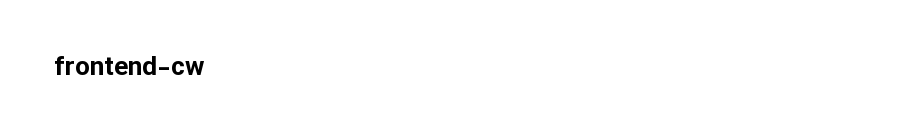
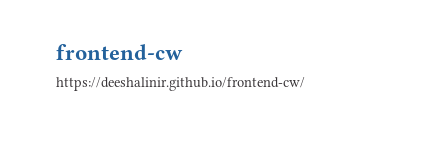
(205, 65) none -> [56,77,305,91] // https://deeshalinir.github.io/frontend-cw/

